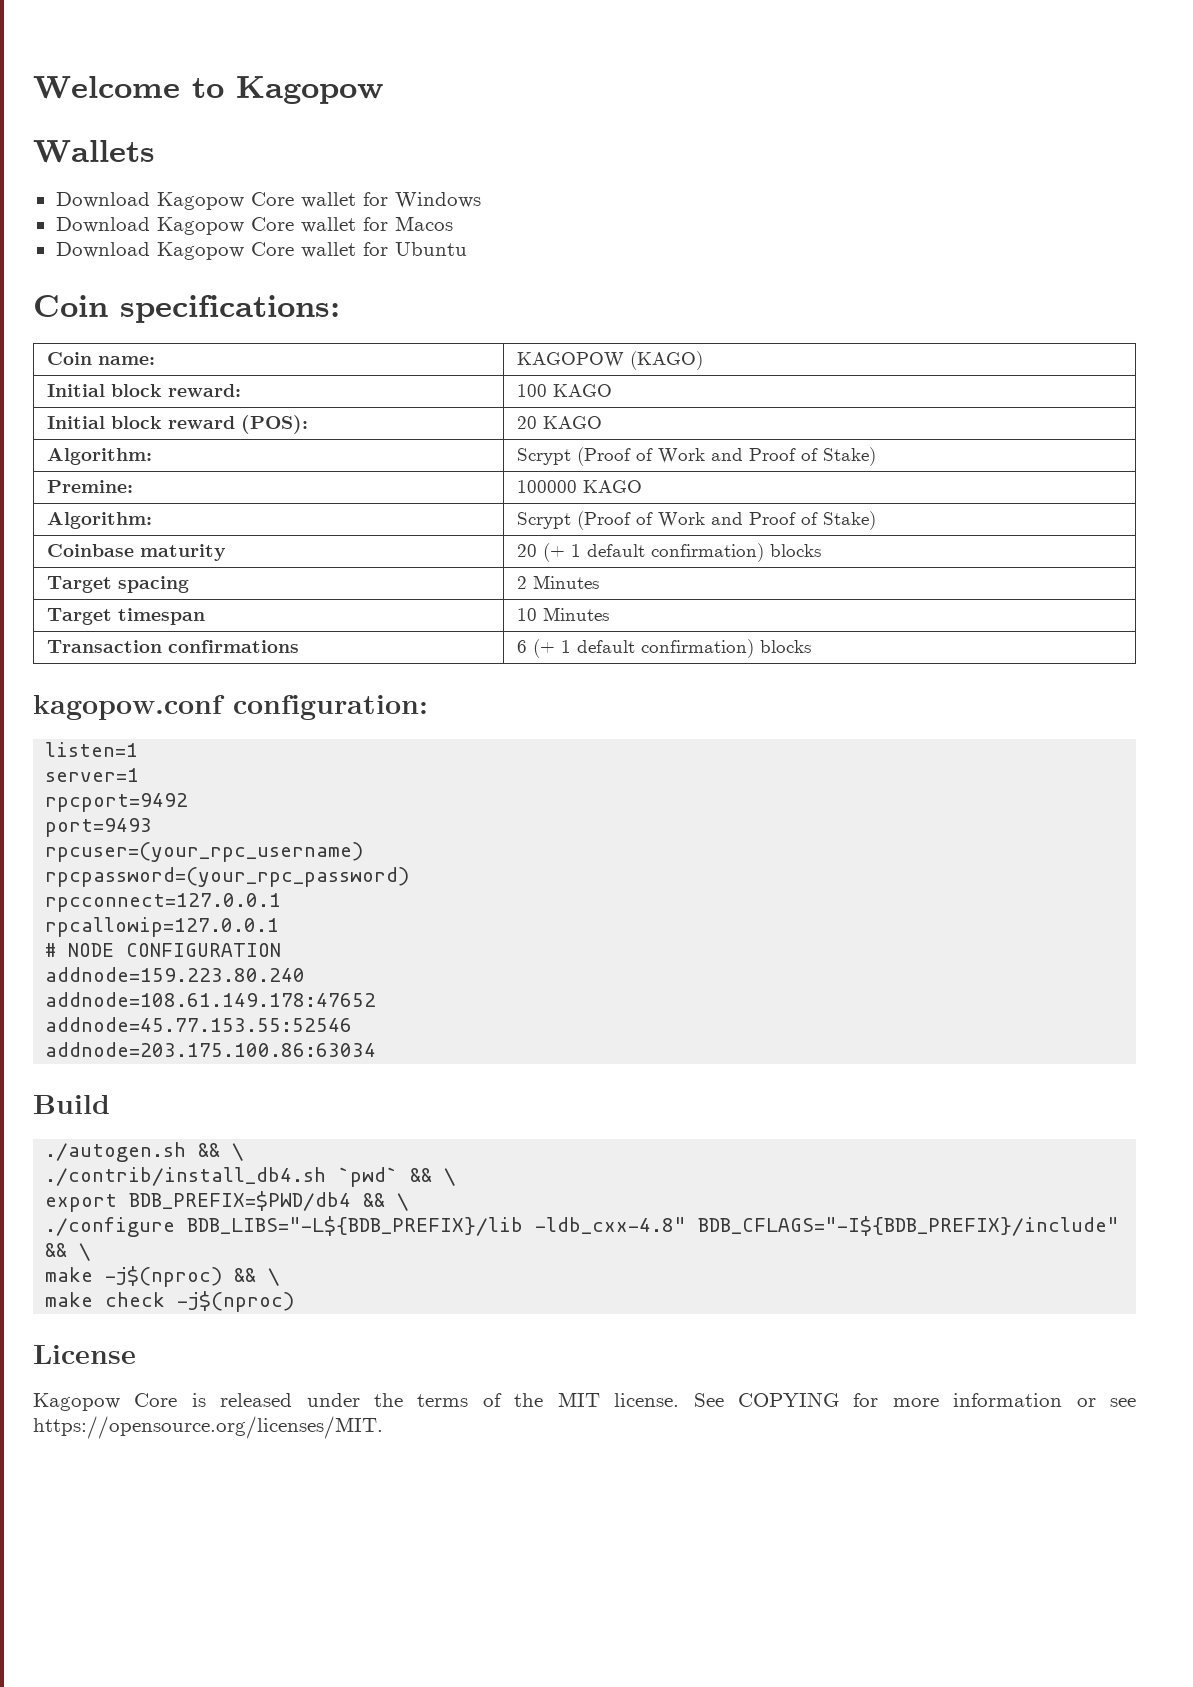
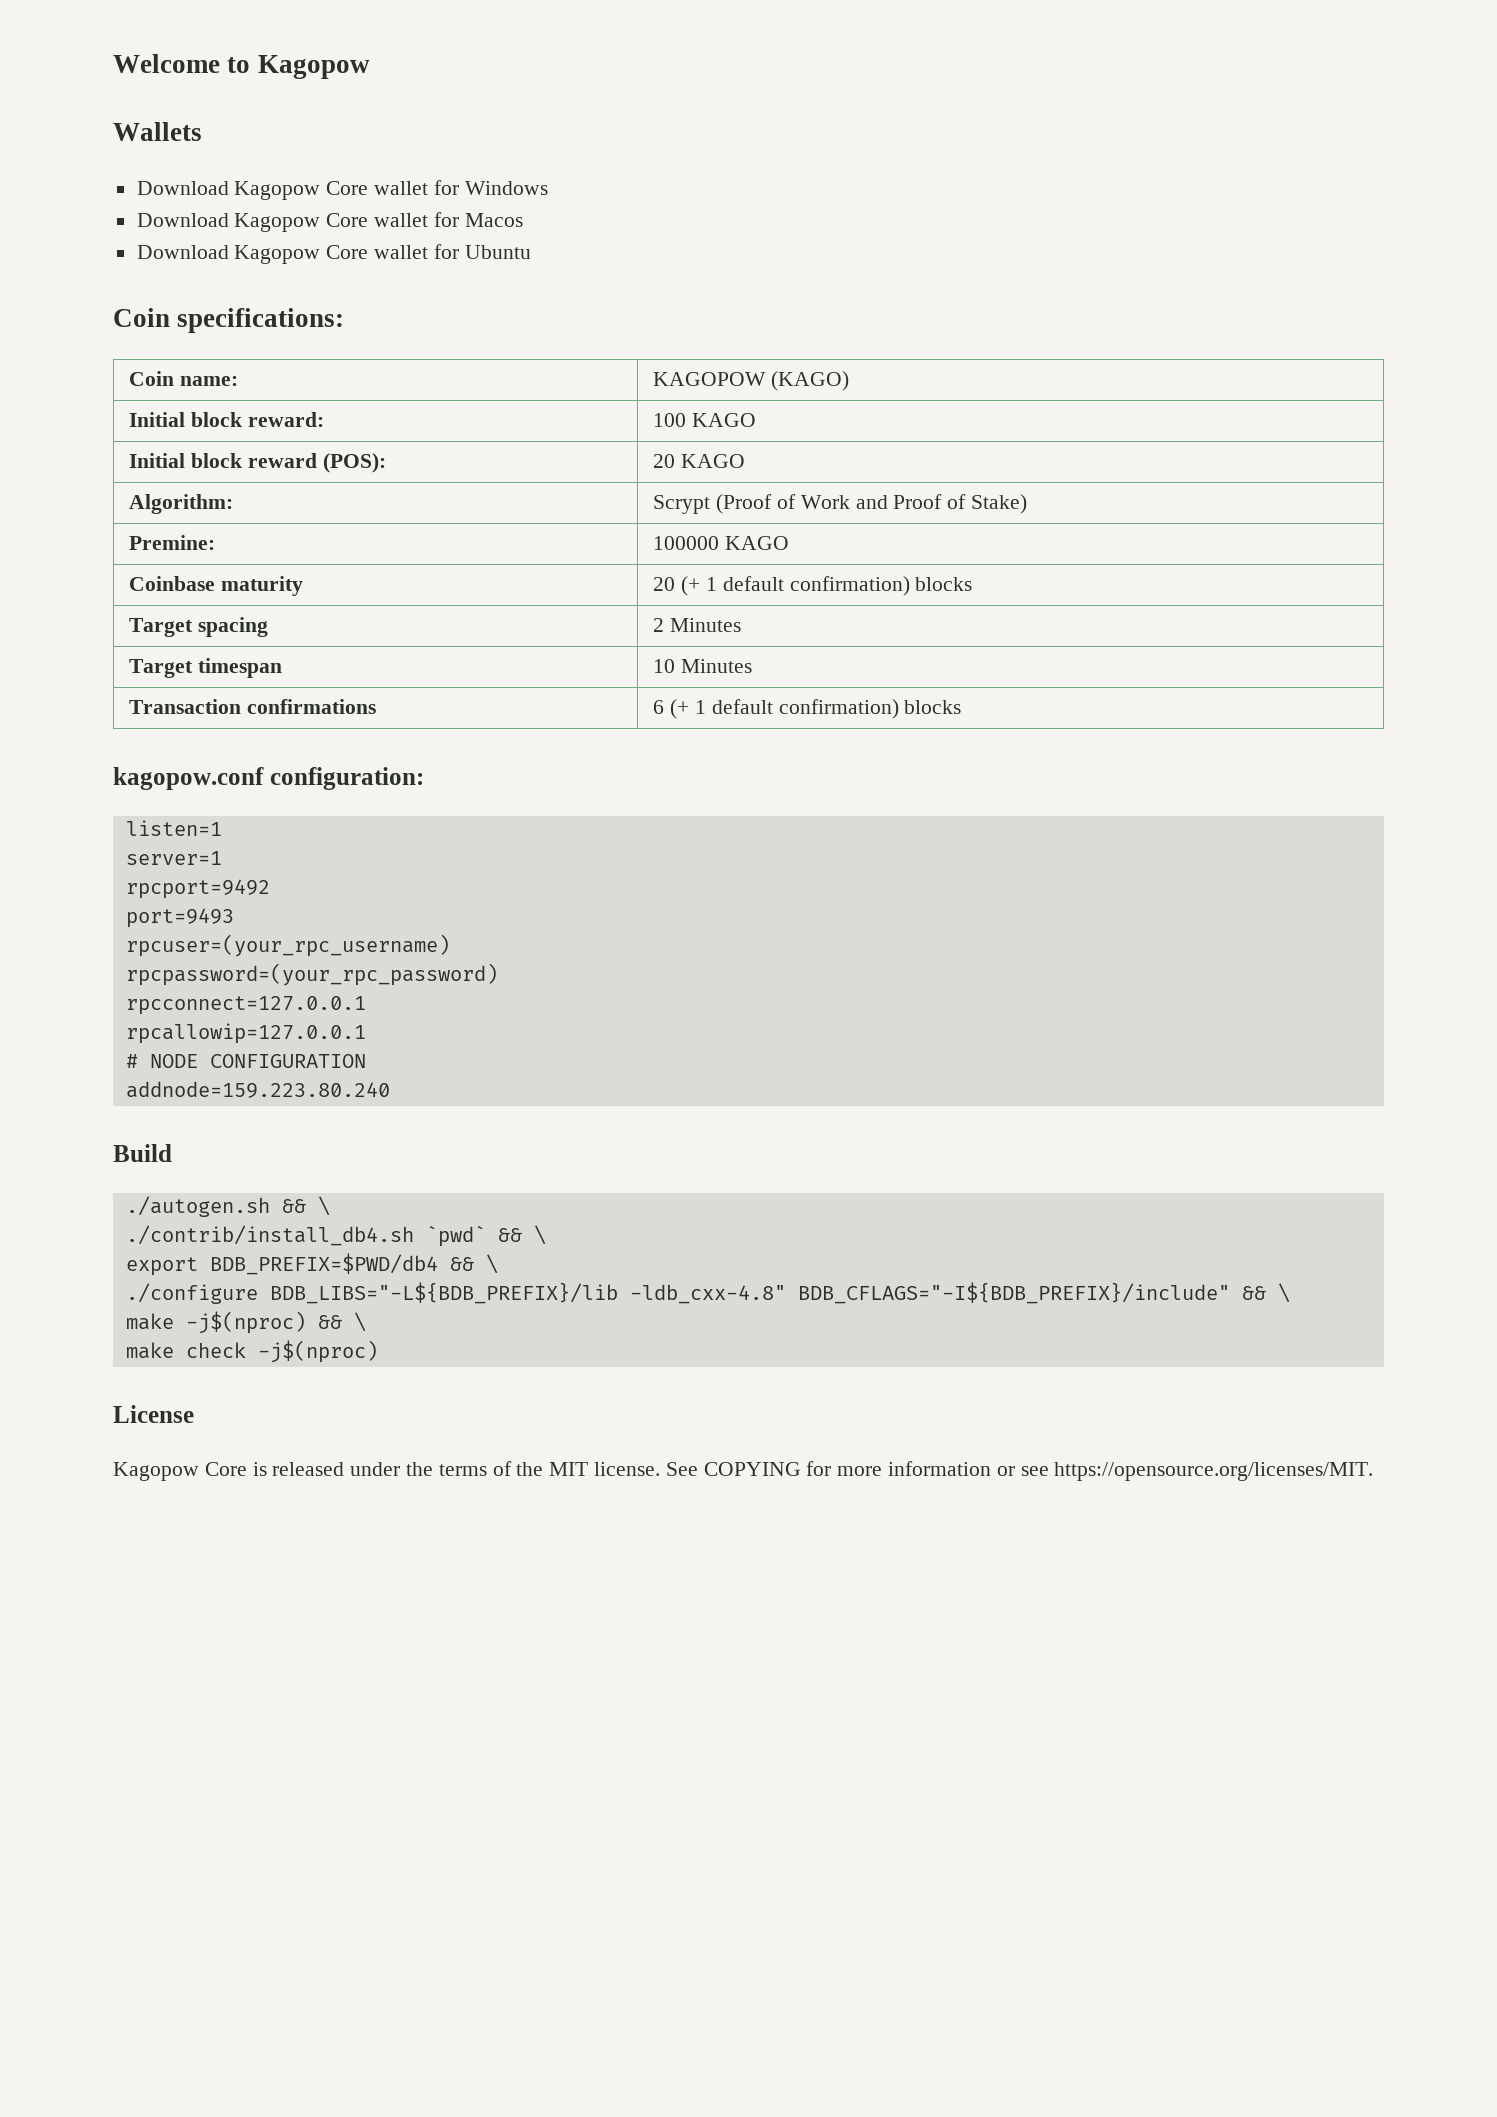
[46,512,152,529] [516,511,876,530] // Algorithm: | Scrypt (Proof of Work and Proof of Stake) -> (790, 543) none
[45,992,377,1007] [45,1017,353,1032] [45,1042,377,1057] // addnode=108.61.149.178:47652 // addnode=45.77.153.55:52546 // addnode=203.175.100.86:63034 -> (390, 1089) none

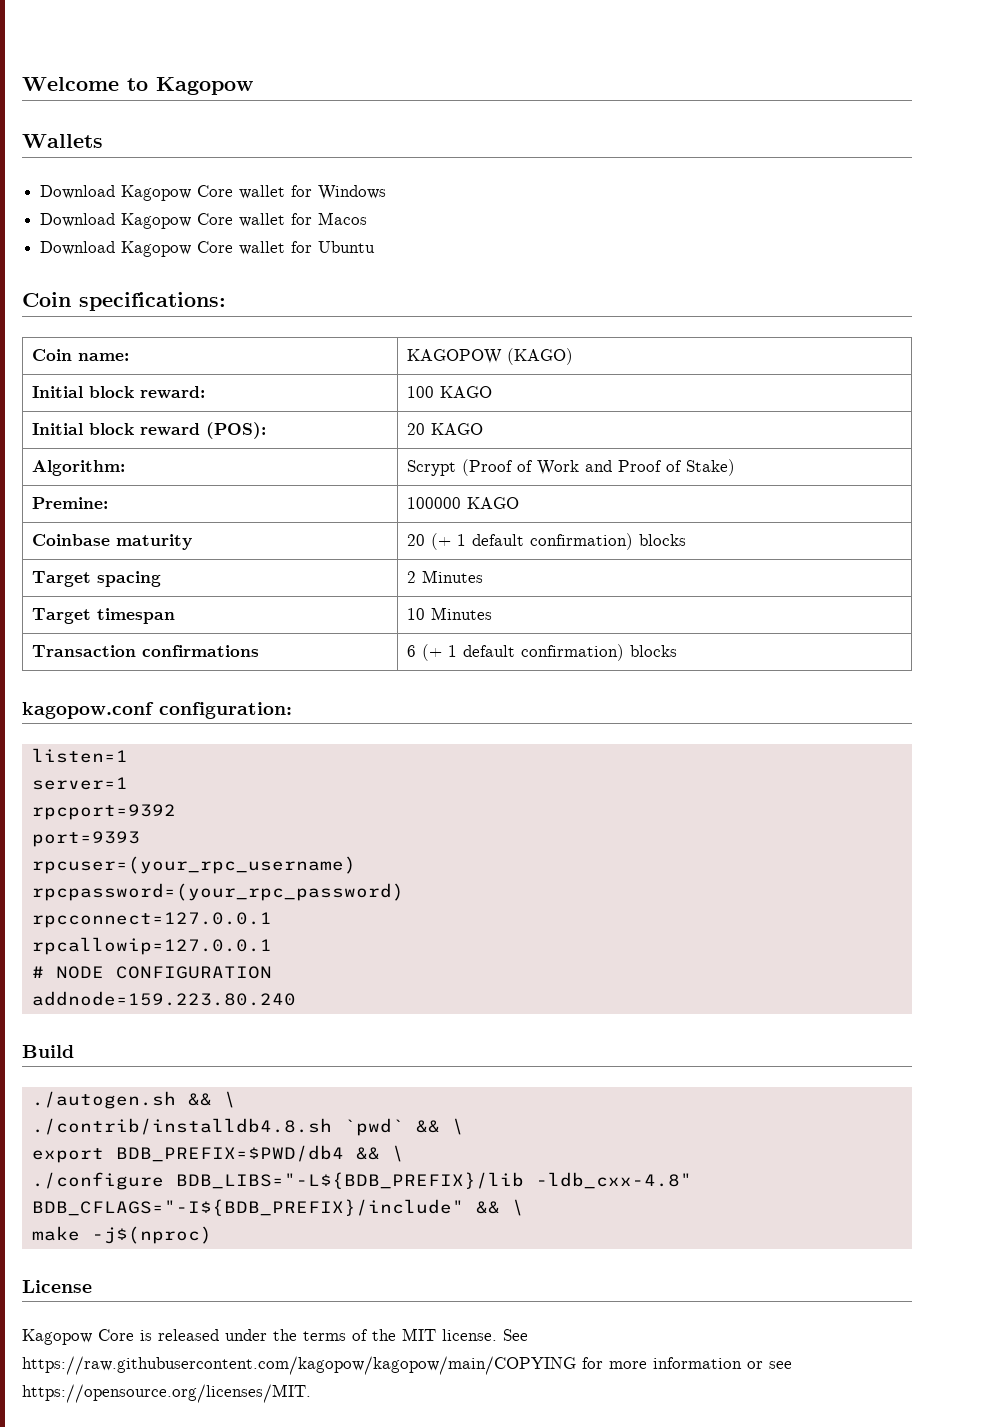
[125,879,270,899] [125,908,234,928] rpcport=9492 // port=9493 -> [31,804,176,820] [31,831,140,847] rpcport=9392 // port=9393
[125,1225,414,1246] ./contrib/install_db4.sh -> [31,1118,332,1135] ./contrib/installdb4.8.sh
[317,1312,366,1332] [125,1340,378,1363] && \ // make check -j$(nproc) -> (212, 1235) none
[703,1462,801,1476] COPYING -> [22,1356,576,1375] https://raw.githubusercontent.com/kagopow/kagopow/main/COPYING

